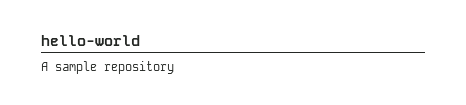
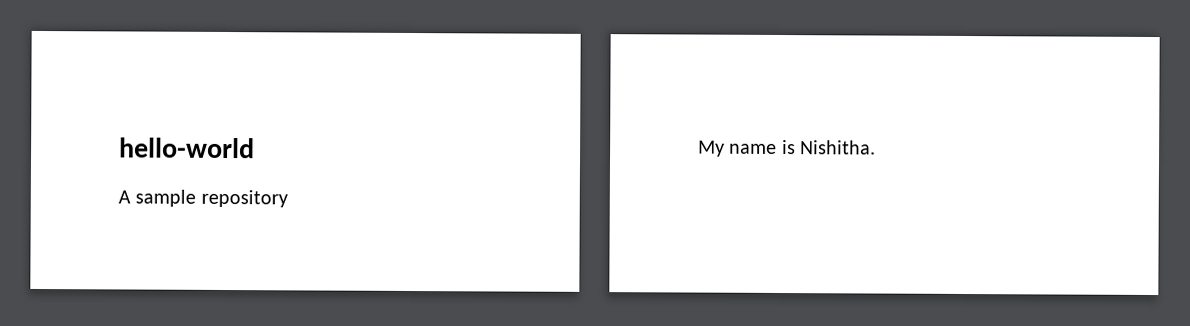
(174, 67) none -> [698,140,877,157] // My name is Nishitha.

